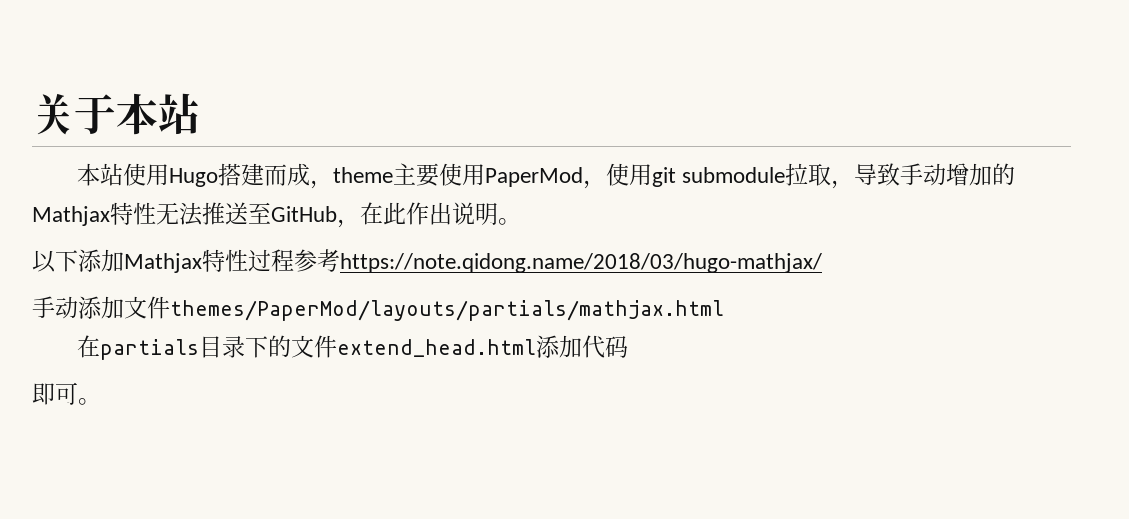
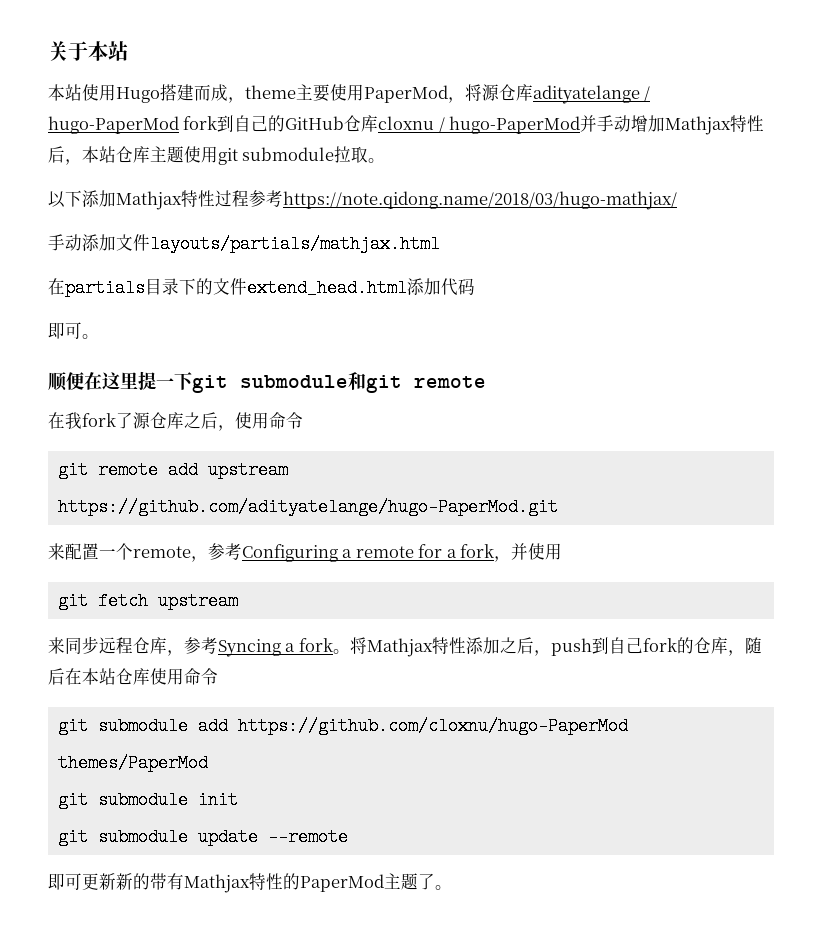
[605,163,1015,189] [32,202,498,228] 使用git submodule拉取，导致手动增加的Mathjax特性无法推送至GitHub，在此作出说明 -> [465,84,651,104] [48,115,765,135] [48,146,369,165] 将源仓库adityatelange / hugo-PaperMod fork到自己的GitHub仓库cloxnu / hugo-PaperMod并手动增加Mathjax特性后，本站仓库主题使用git submodule拉取
[170,300,724,321] themes/PaperMod/layouts/partials/mathjax.html -> [150,235,440,253] layouts/partials/mathjax.html
(101, 401) none -> [48,371,486,393] [48,412,303,431] [57,461,288,479] [57,498,558,516] [48,543,563,562] [57,592,238,610] [48,636,762,657] [48,668,218,685] [57,717,628,735] [57,754,208,772] [57,791,238,809] [57,828,348,846] [48,873,452,893] // 顺便在这里提一下git submodule和git remote // 在我fork了源仓库之后，使用命令 // git remote add upstream https://github.com/adityatelange/hugo-PaperMod.git // 来配置一个remote，参考Configuring a remote for a fork，并使用 // git fetch upstream // 来同步远程仓库，参考Syncing a fork。将Mathjax特性添加之后，push到自己fork的仓库，随后在本站仓库使用命令 // git submodule add https://github.com/cloxnu/hugo-PaperMod themes/PaperMod // git submodule init // git submodule update --remote // 即可更新新的带有Mathjax特性的PaperMod主题了。

